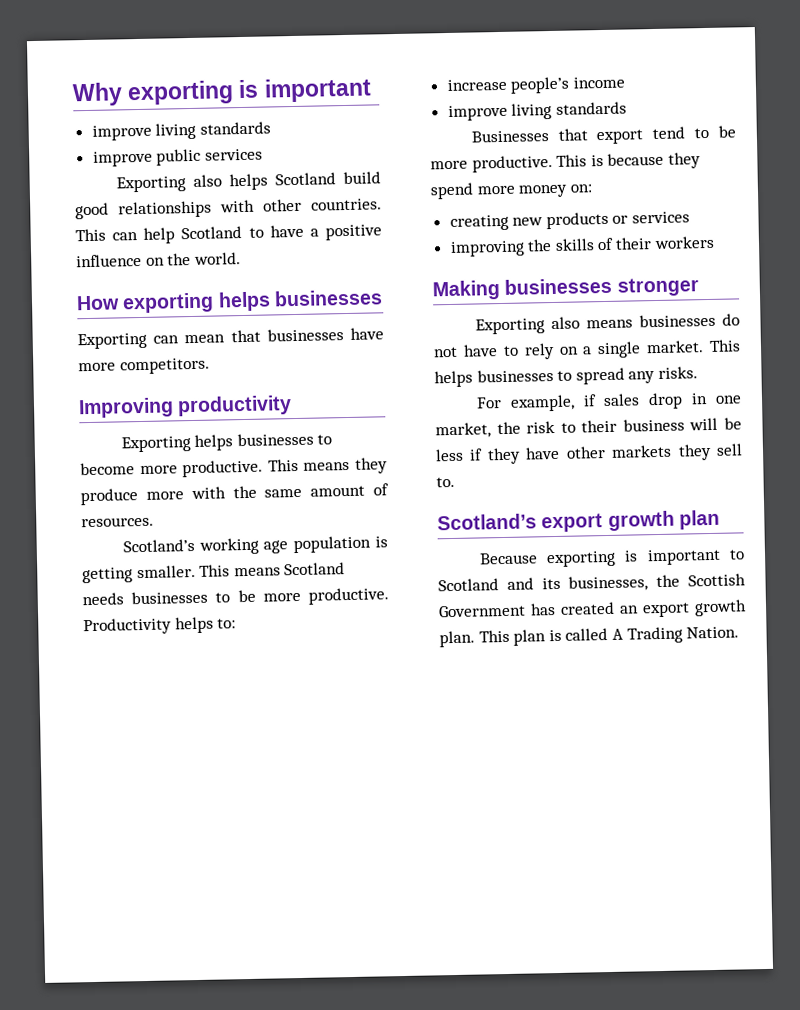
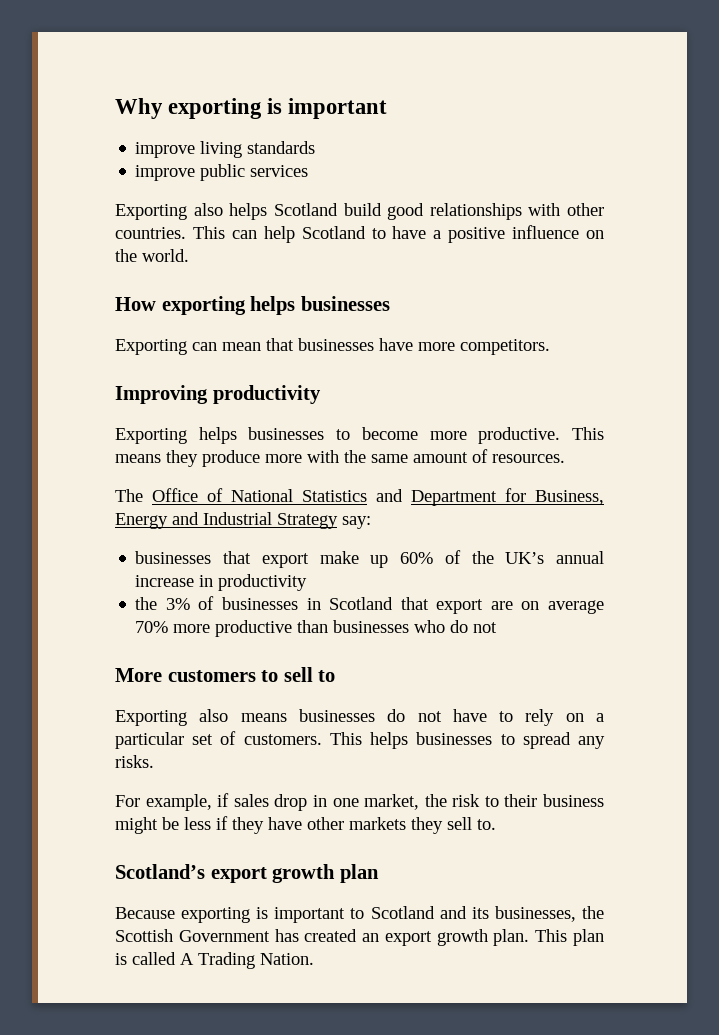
[122,535,388,555] [82,562,346,584] [82,587,389,606] [83,616,237,636] [446,76,625,94] [447,101,627,122] [470,125,736,145] [430,152,701,173] [430,182,592,200] [449,211,691,231] [449,235,715,257] [432,277,699,301] Scotland’s working age population is getting smaller. This means Scotland needs businesses to be more productive. Productivity helps to: // increase people’s income // improve living standards // Businesses that export tend to be more productive. This is because they spend more money on: // creating new products or services // improving the skills of their workers // Making businesses stronger -> [115,488,604,506] [115,512,371,529] [135,550,604,568] [135,574,308,591] [135,596,604,614] [135,620,498,637] [115,667,336,682] The Office of National Statistics and Department for Business, Energy and Industrial Strategy say: // businesses that export make up 60% of the UK’s annual increase in productivity // the 3% of businesses in Scotland that export are on average 70% more productive than businesses who do not // More customers to sell to
[597,340,705,359] single market. -> [115,731,322,749] particular set of customers.
[689,417,719,431] will -> [115,817,158,834] might

